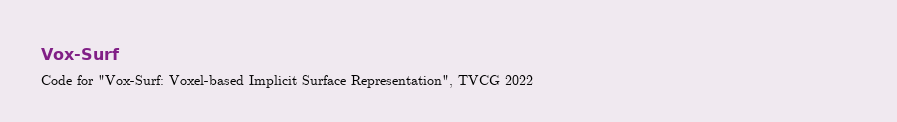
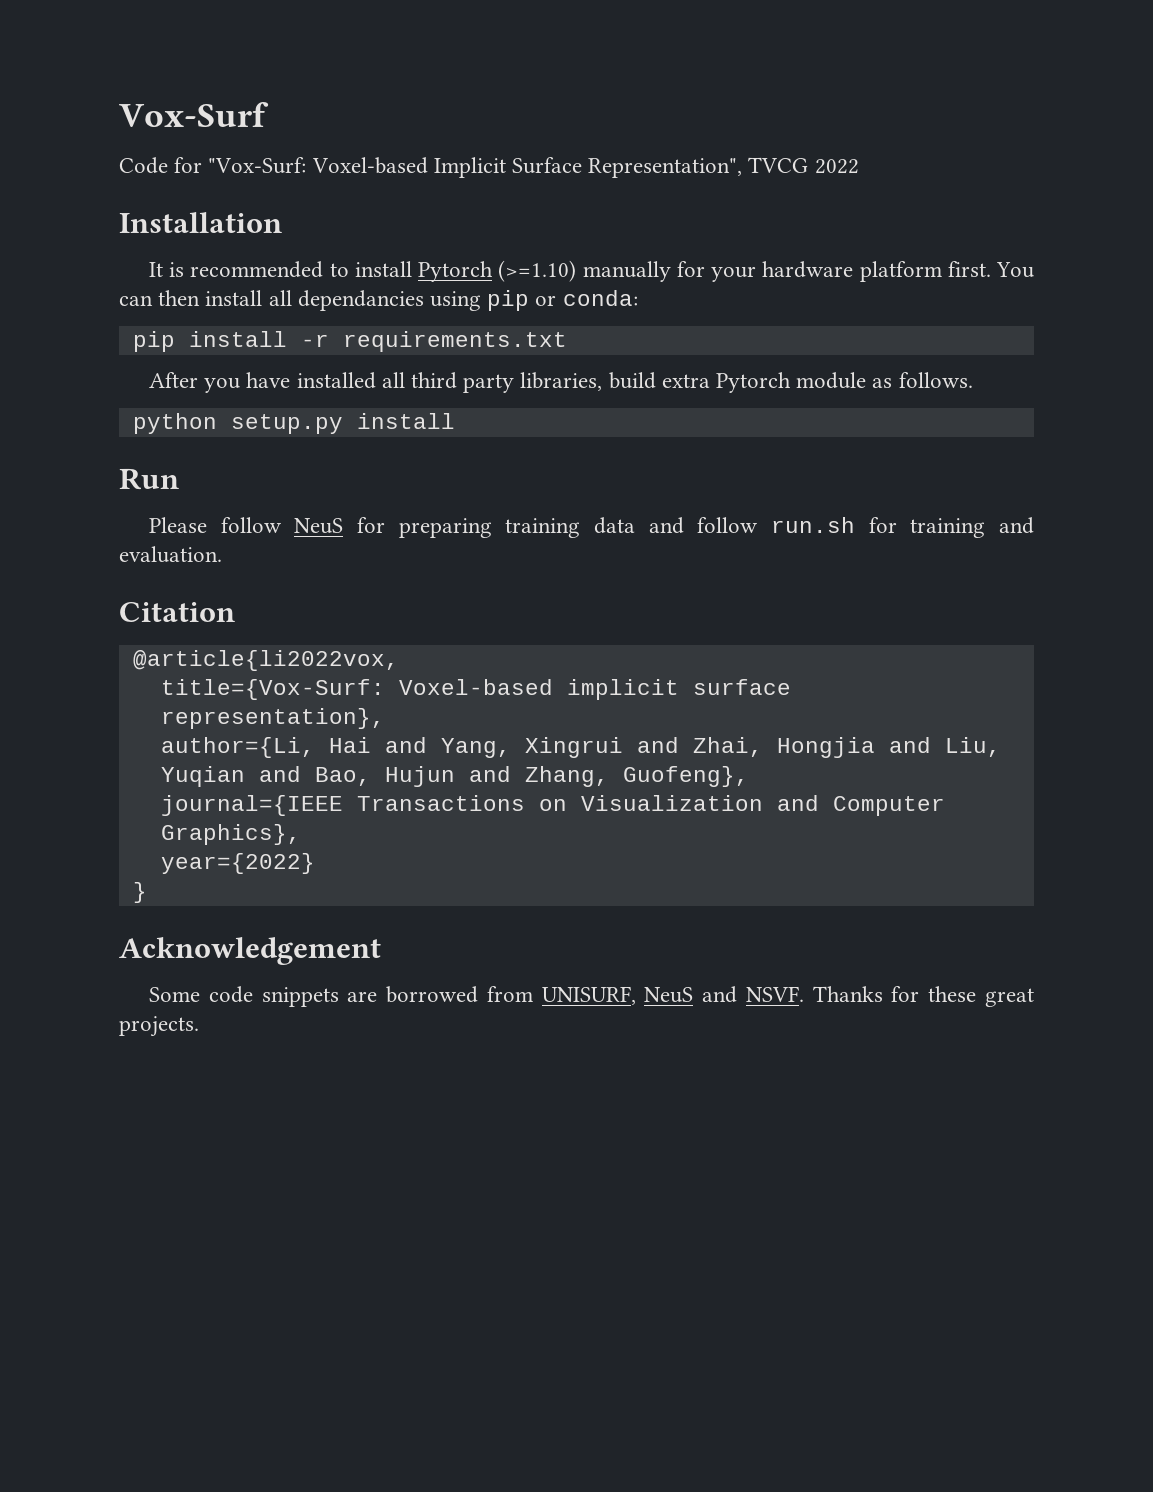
(533, 80) none -> [119,212,282,233] [148,260,1035,282] [119,290,638,311] [132,331,567,352] [148,372,973,393] [132,413,455,434] [119,468,179,490] [148,517,1034,538] [119,546,222,563] [119,602,235,622] [132,650,399,671] [160,679,791,700] [160,708,385,729] [160,737,1001,758] [160,766,749,787] [160,795,945,816] [160,824,301,845] [160,853,315,874] [132,882,147,903] [119,937,381,965] [148,986,1034,1007] [119,1016,199,1037] // Installation // It is recommended to install Pytorch (>=1.10) manually for your hardware platform first. You can then install all dependancies using pip or conda: // pip install -r requirements.txt // After you have installed all third party libraries, build extra Pytorch module as follows. // python setup.py install // Run // Please follow NeuS for preparing training data and follow run.sh for training and evaluation. // Citation // @article{li2022vox, // title={Vox-Surf: Voxel-based implicit surface representation}, // author={Li, Hai and Yang, Xingrui and Zhai, Hongjia and Liu, Yuqian and Bao, Hujun and Zhang, Guofeng}, // journal={IEEE Transactions on Visualization and Computer Graphics}, // year={2022} // } // Acknowledgement // Some code snippets are borrowed from UNISURF, NeuS and NSVF. Thanks for these great projects.

